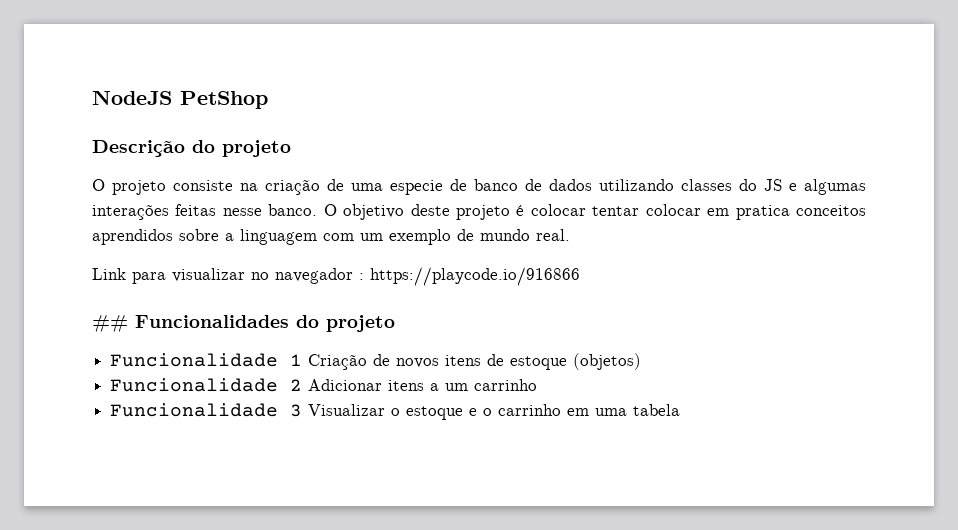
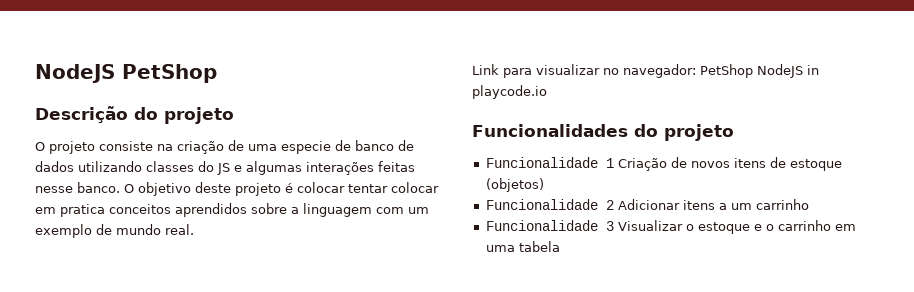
[275,267,580,286] [92,315,128,333] navegador : https://playcode.io/916866 // ## -> [623,64,819,78] [472,85,547,99] navegador: PetShop NodeJS in playcode.io //

